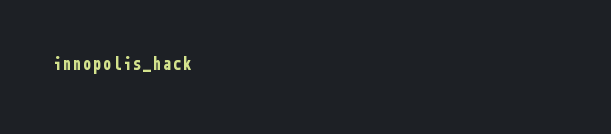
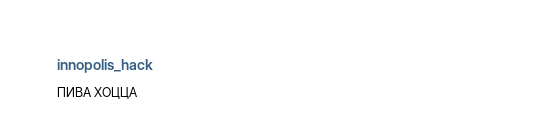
(192, 65) none -> [57,87,139,99] // ПИВА ХОЦЦА

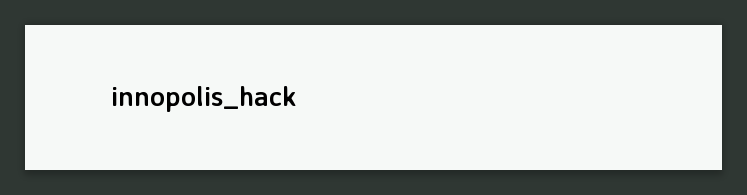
[57,87,139,99] // ПИВА ХОЦЦА -> (297, 99) none

